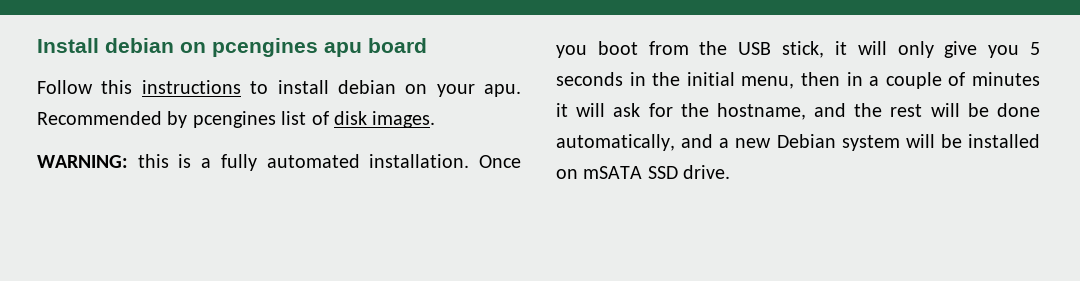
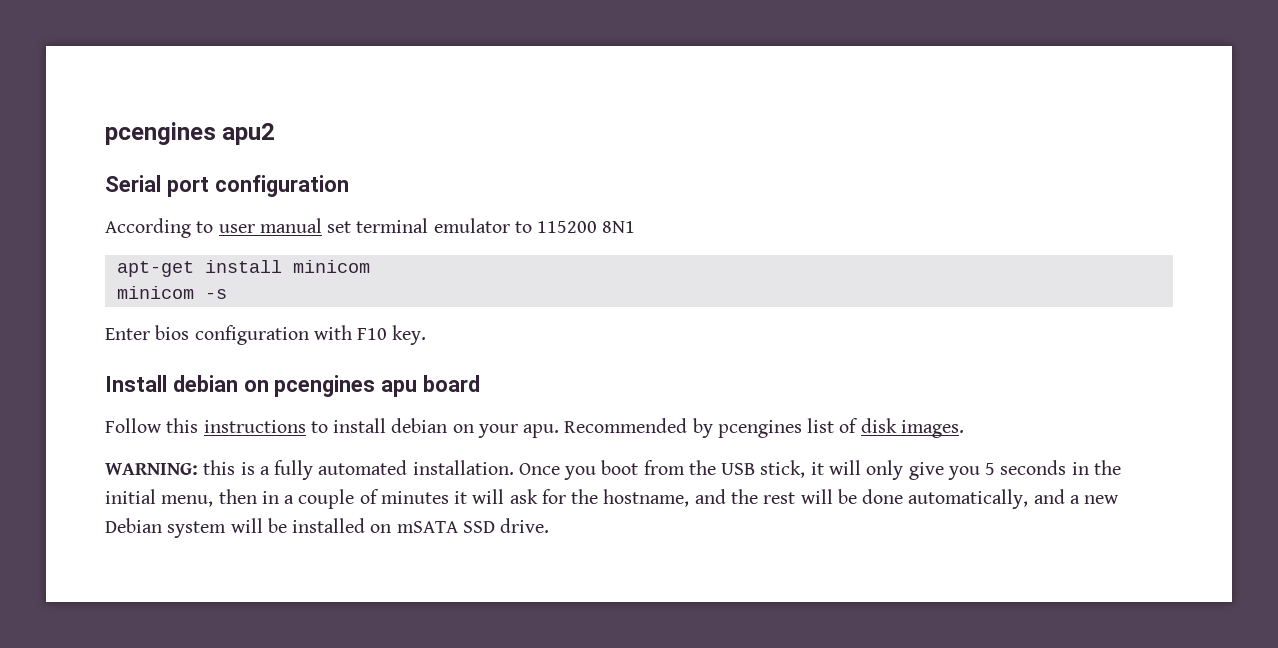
(37, 45) none -> [105,122,276,145] [105,175,349,197] [105,218,636,238] [116,260,370,277] [116,286,227,299] [105,325,427,345] pcengines apu2 // Serial port configuration // According to user manual set terminal emulator to 115200 8N1 // apt-get install minicom // minicom -s // Enter bios configuration with F10 key. //

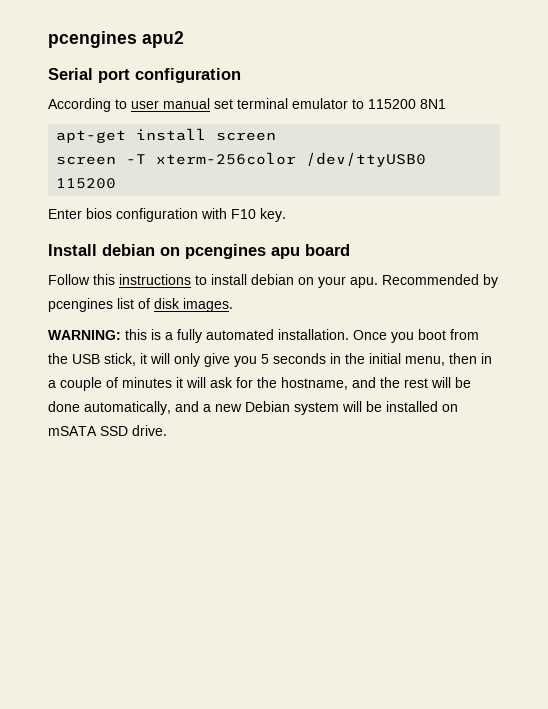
[292,260,370,273] [116,286,227,299] minicom // minicom -s -> [216,132,277,141] [56,152,427,167] [56,178,117,189] screen // screen -T xterm-256color /dev/ttyUSB0 115200

